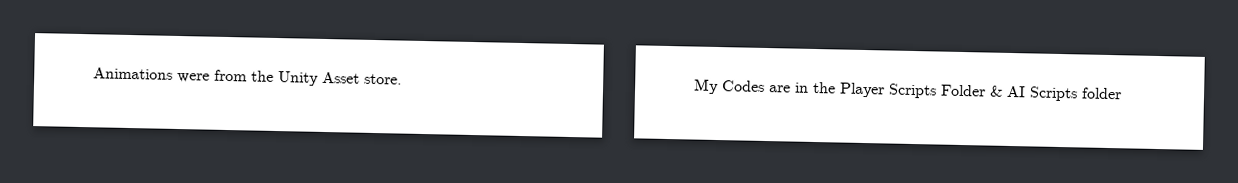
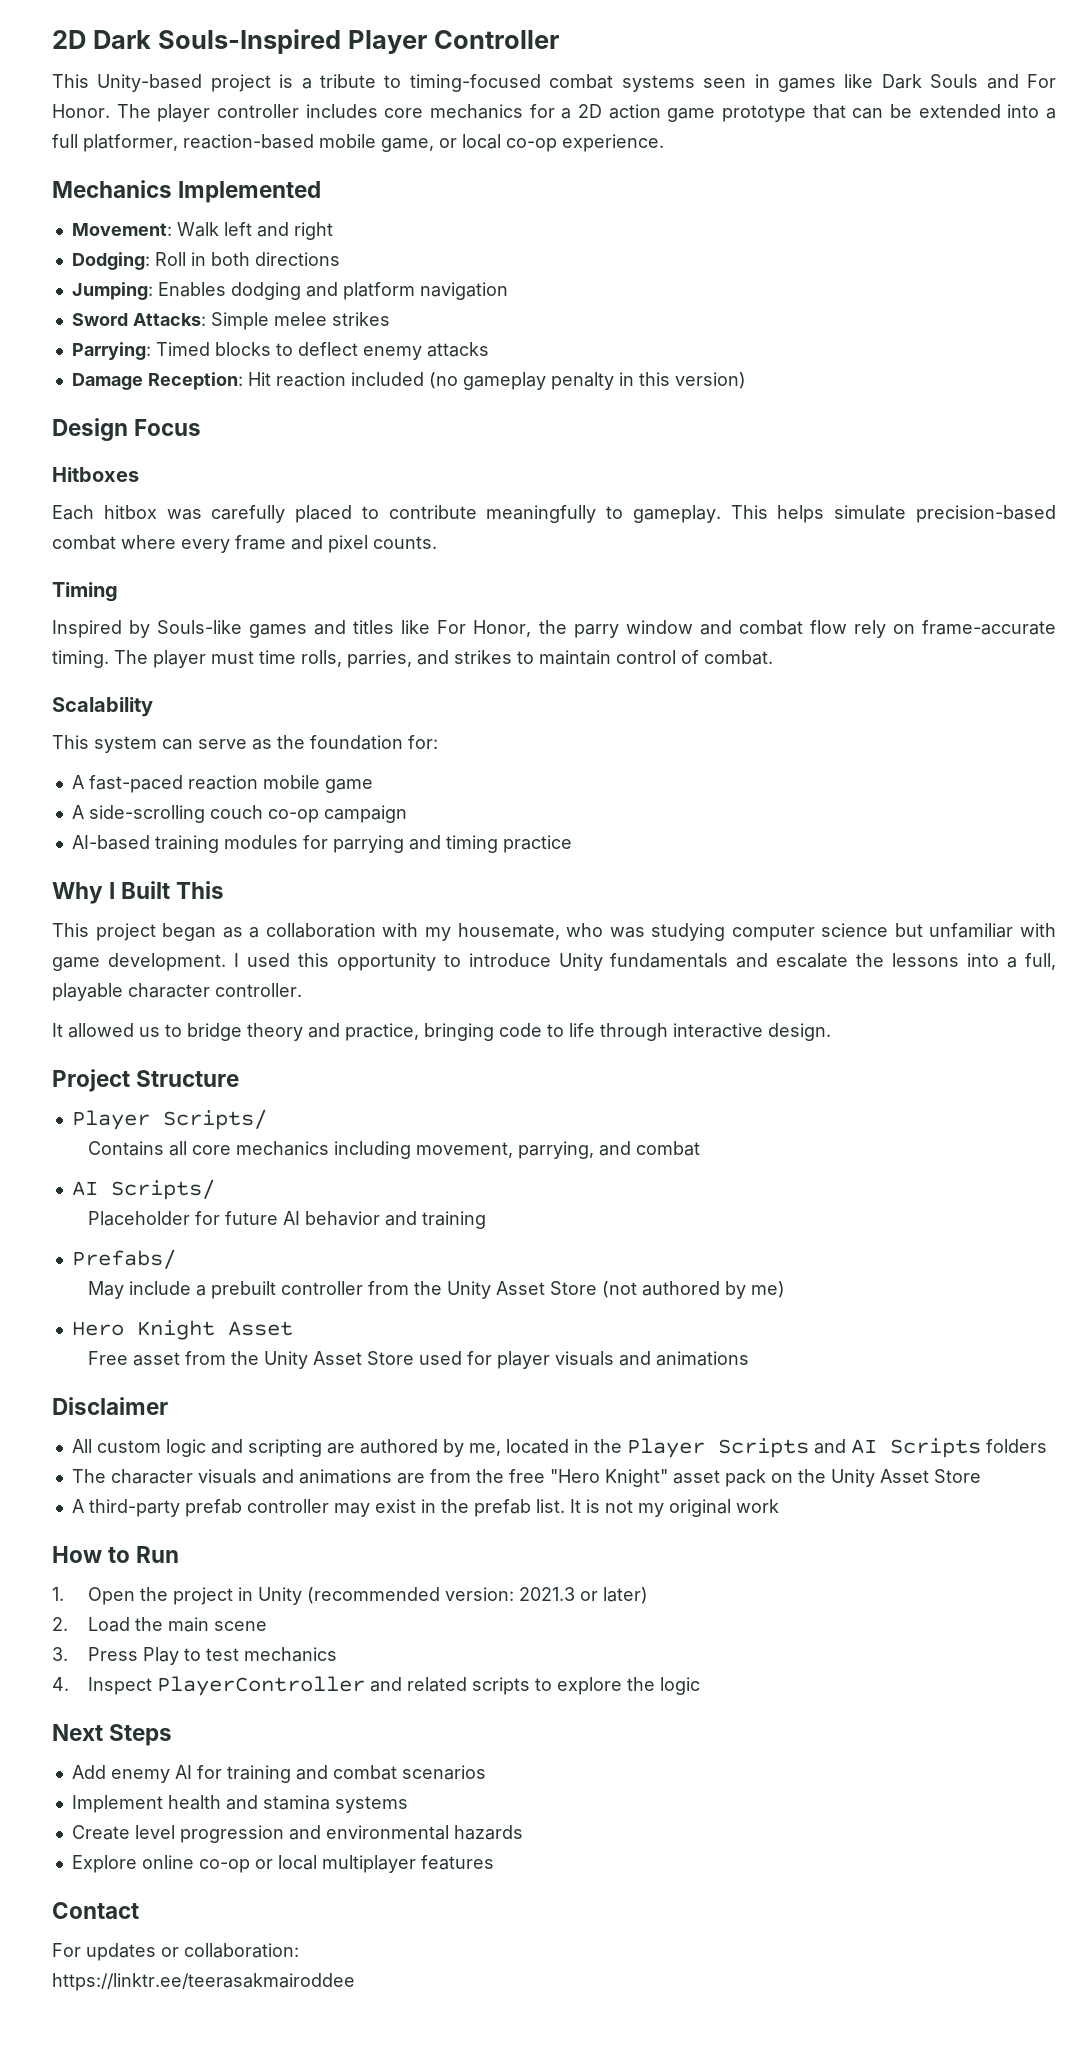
[93,67,402,86] [693,78,1122,102] Animations were from the Unity Asset store. // My Codes are in the Player Scripts Folder & AI Scripts folder -> [52,29,559,54] [52,74,1056,92] [52,104,1056,122] [52,134,664,152] [52,180,322,203] [71,222,333,240] [71,252,340,270] [71,282,508,300] [71,312,390,330] [71,342,489,360] [71,372,746,390] [52,418,202,441] [52,467,139,482] [52,505,1056,523] [52,535,437,553] [52,582,118,602] [52,620,1056,638] [52,650,773,668] [52,697,153,717] [52,735,438,753] [71,775,373,793] [71,805,407,823] [71,835,572,853] [52,881,225,904] [52,923,1056,941] [52,953,1056,971] [52,983,302,1001] [52,1023,831,1041] [52,1069,240,1092] [71,1109,267,1130] [87,1141,700,1159] [71,1179,215,1200] [87,1211,486,1229] [71,1249,176,1269] [87,1281,785,1299] [71,1320,293,1340] [87,1351,749,1369] [52,1397,168,1415] [71,1438,1047,1458] [71,1469,981,1487] [71,1499,779,1517] [52,1546,180,1563] [52,1587,648,1605] [52,1617,267,1632] [52,1647,337,1665] [52,1676,700,1696] [52,1724,173,1746] [71,1765,486,1783] [71,1795,408,1813] [71,1825,523,1843] [71,1855,494,1873] [52,1902,139,1919] [52,1943,299,1961] [52,1973,355,1991] 2D Dark Souls-Inspired Player Controller // This Unity-based project is a tribute to timing-focused combat systems seen in games like Dark Souls and For Honor. The player controller includes core mechanics for a 2D action game prototype that can be extended into a full platformer, reaction-based mobile game, or local co-op experience. // Mechanics Implemented // Movement: Walk left and right // Dodging: Roll in both directions // Jumping: Enables dodging and platform navigation // Sword Attacks: Simple melee strikes // Parrying: Timed blocks to deflect enemy attacks // Damage Reception: Hit reaction included (no gameplay penalty in this version) // Design Focus // Hitboxes // Each hitbox was carefully placed to contribute meaningfully to gameplay. This helps simulate precision-based combat where every frame and pixel counts. // Timing // Inspired by Souls-like games and titles like For Honor, the parry window and combat flow rely on frame-accurate timing. The player must time rolls, parries, and strikes to maintain control of combat. // Scalability // This system can serve as the foundation for: // A fast-paced reaction mobile game // A side-scrolling couch co-op campaign // AI-based training modules for parrying and timing practice // Why I Built This // This project began as a collaboration with my housemate, who was studying computer science but unfamiliar with game development. I used this opportunity to introduce Unity fundamentals and escalate the lessons into a full, playable character controller. // It allowed us to bridge theory and practice, bringing code to life through interactive design. // Project Structure // Player Scripts/ // Contains all core mechanics including movement, parrying, and combat // AI Scripts/ // Placeholder for future AI behavior and training // Prefabs/ // May include a prebuilt controller from the Unity Asset Store (not authored by me) // Hero Knight Asset // Free asset from the Unity Asset Store used for player visuals and animations // Disclaimer // All custom logic and scripting are authored by me, located in the Player Scripts and AI Scripts folders // The character visuals and animations are from the free "Hero Knight" asset pack on the Unity Asset Store // A third-party prefab controller may exist in the prefab list. It is not my original work // How to Run // 1. Open the project in Unity (recommended version: 2021.3 or later) // 2. Load the main scene // 3. Press Play to test mechanics // 4. Inspect PlayerController and related scripts to explore the logic // Next Steps // Add enemy AI for training and combat scenarios // Implement health and stamina systems // Create level progression and environmental hazards // Explore online co-op or local multiplayer features // Contact // For updates or collaboration: // https://linktr.ee/teerasakmairoddee

